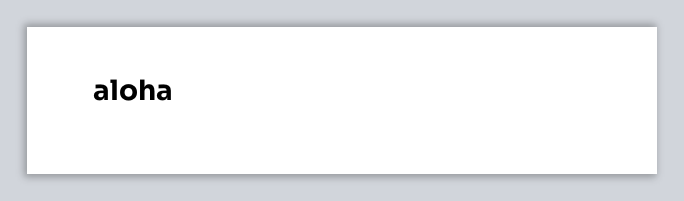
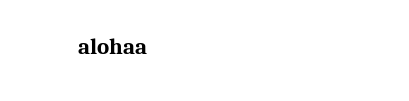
[93,79,173,101] aloha -> [78,38,147,54] alohaa

